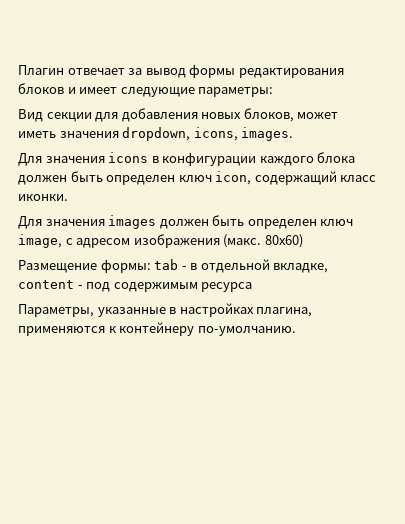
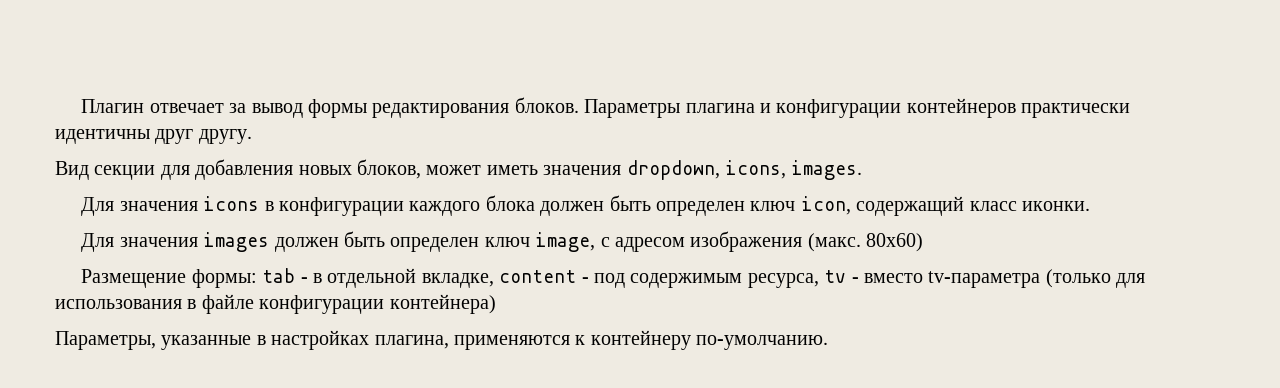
[18,83,274,97] блоков и имеет следующие параметры: -> [514,97,1131,118] [55,129,252,144] блоков. Параметры плагина и конфигурации контейнеров практически идентичны друг другу.
[201,282,253,292] ресурса -> [747,269,1146,288] [55,294,496,314] ресурса, tv - вместо tv-параметра (только для использования в файле конфигурации контейнера)

